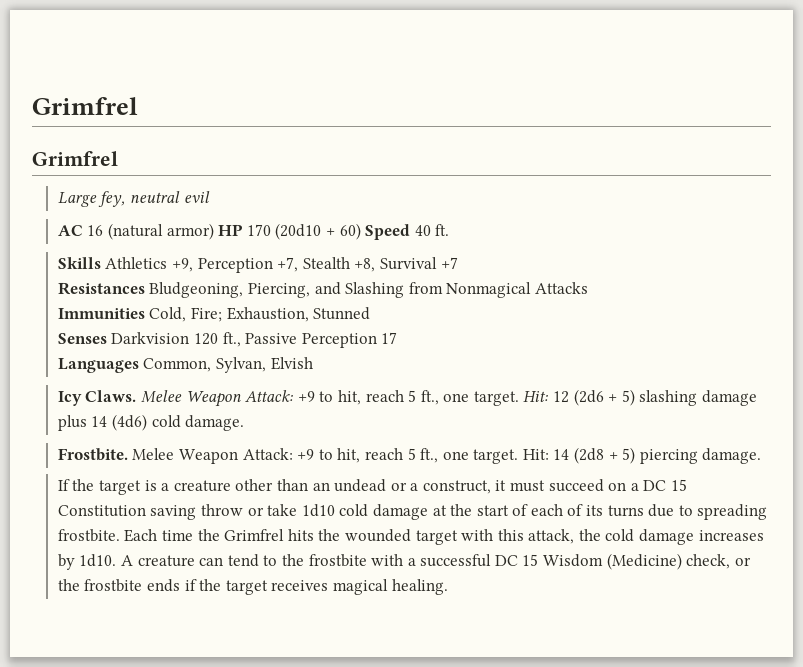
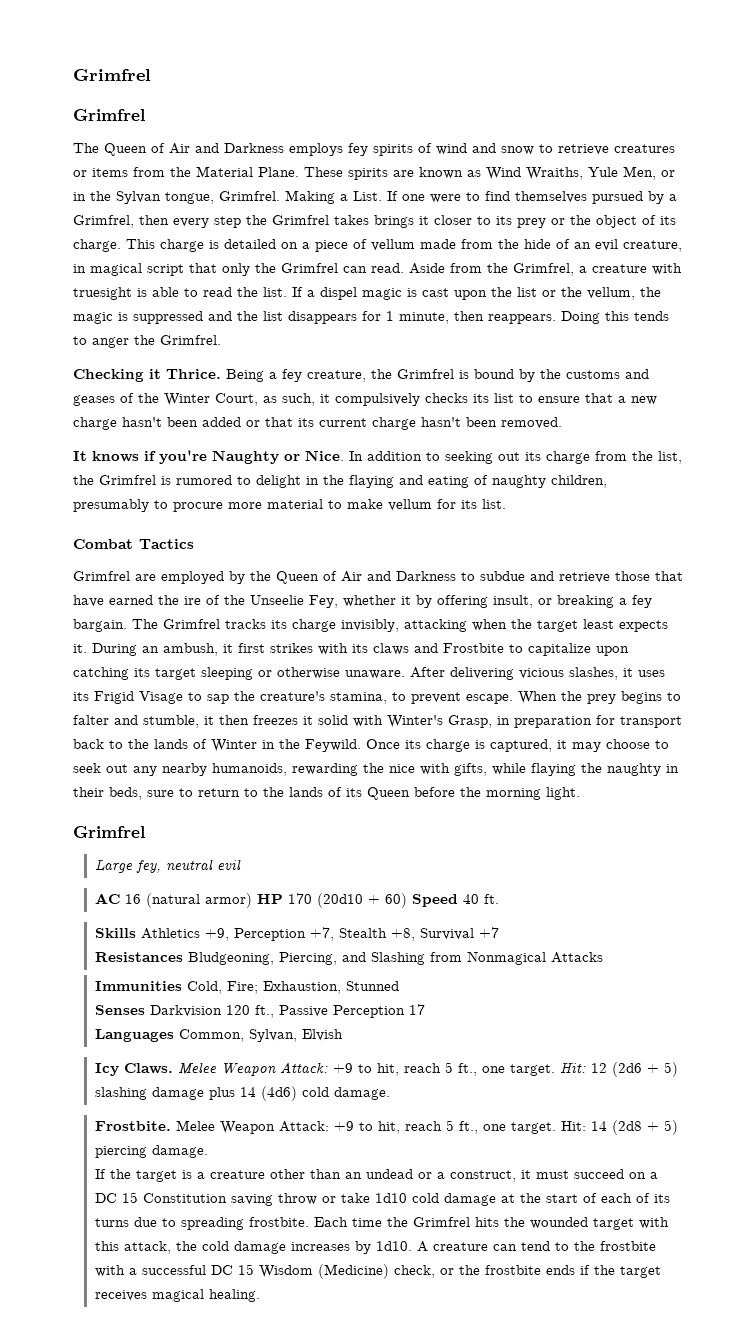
(118, 158) none -> [73,143,675,156] [73,166,675,180] [73,190,677,204] [73,215,676,228] [73,239,682,252] [73,263,682,276] [73,287,661,300] [73,311,669,324] [73,335,221,348] [73,369,649,382] [73,393,657,406] [73,417,562,430] [73,450,682,464] [73,475,607,488] [73,499,506,512] [73,539,194,549] [73,571,683,584] [73,595,652,608] [73,619,668,632] [73,643,629,656] [73,667,665,680] [73,691,681,704] [73,715,682,728] [73,739,669,752] [73,763,679,776] [73,787,580,800] [73,826,145,838] // The Queen of Air and Darkness employs fey spirits of wind and snow to retrieve creatures or items from the Material Plane. These spirits are known as Wind Wraiths, Yule Men, or in the Sylvan tongue, Grimfrel. Making a List. If one were to find themselves pursued by a Grimfrel, then every step the Grimfrel takes brings it closer to its prey or the object of its charge. This charge is detailed on a piece of vellum made from the hide of an evil creature, in magical script that only the Grimfrel can read. Aside from the Grimfrel, a creature with truesight is able to read the list. If a dispel magic is cast upon the list or the vellum, the magic is suppressed and the list disappears for 1 minute, then reappears. Doing this tends to anger the Grimfrel. // Checking it Thrice. Being a fey creature, the Grimfrel is bound by the customs and geases of the Winter Court, as such, it compulsively checks its list to ensure that a new charge hasn't been added or that its current charge hasn't been removed. // It knows if you're Naughty or Nice. In addition to seeking out its charge from the list, the Grimfrel is rumored to delight in the flaying and eating of naughty children, presumably to procure more material to make vellum for its list. // Combat Tactics // Grimfrel are employed by the Queen of Air and Darkness to subdue and retrieve those that have earned the ire of the Unseelie Fey, whether it by offering insult, or breaking a fey bargain. The Grimfrel tracks its charge invisibly, attacking when the target least expects it. During an ambush, it first strikes with its claws and Frostbite to capitalize upon catching its target sleeping or otherwise unaware. After delivering vicious slashes, it uses its Frigid Visage to sap the creature's stamina, to prevent escape. When the prey begins to falter and stumble, it then freezes it solid with Winter's Grasp, in preparation for transport back to the lands of Winter in the Feywild. Once its charge is captured, it may choose to seek out any nearby humanoids, rewarding the nice with gifts, while flaying the naughty in their beds, sure to return to the lands of its Queen before the morning light. // Grimfrel

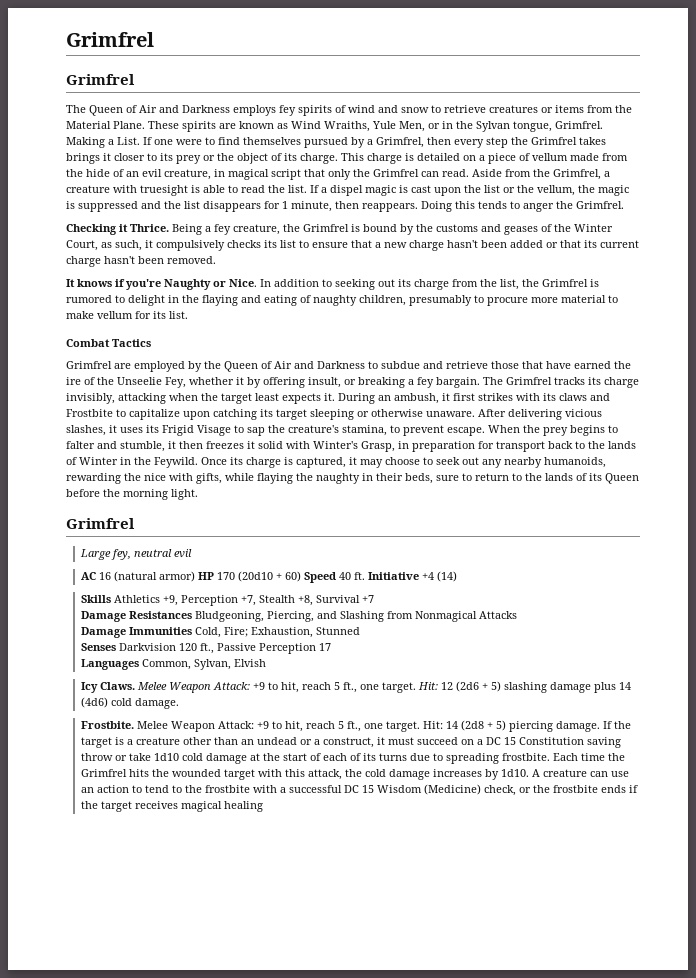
(499, 899) none -> [368,571,458,582] Initiative +4 (14)
(499, 932) none -> [81,611,127,622] Damage
(603, 957) none -> [81,627,127,638] Damage
(208, 1151) // -> (601, 726) none
(517, 1247) none -> [611,771,630,777] [81,785,143,793] use an action to
[208,1289,260,1302] healing. -> [224,801,264,812] healing

